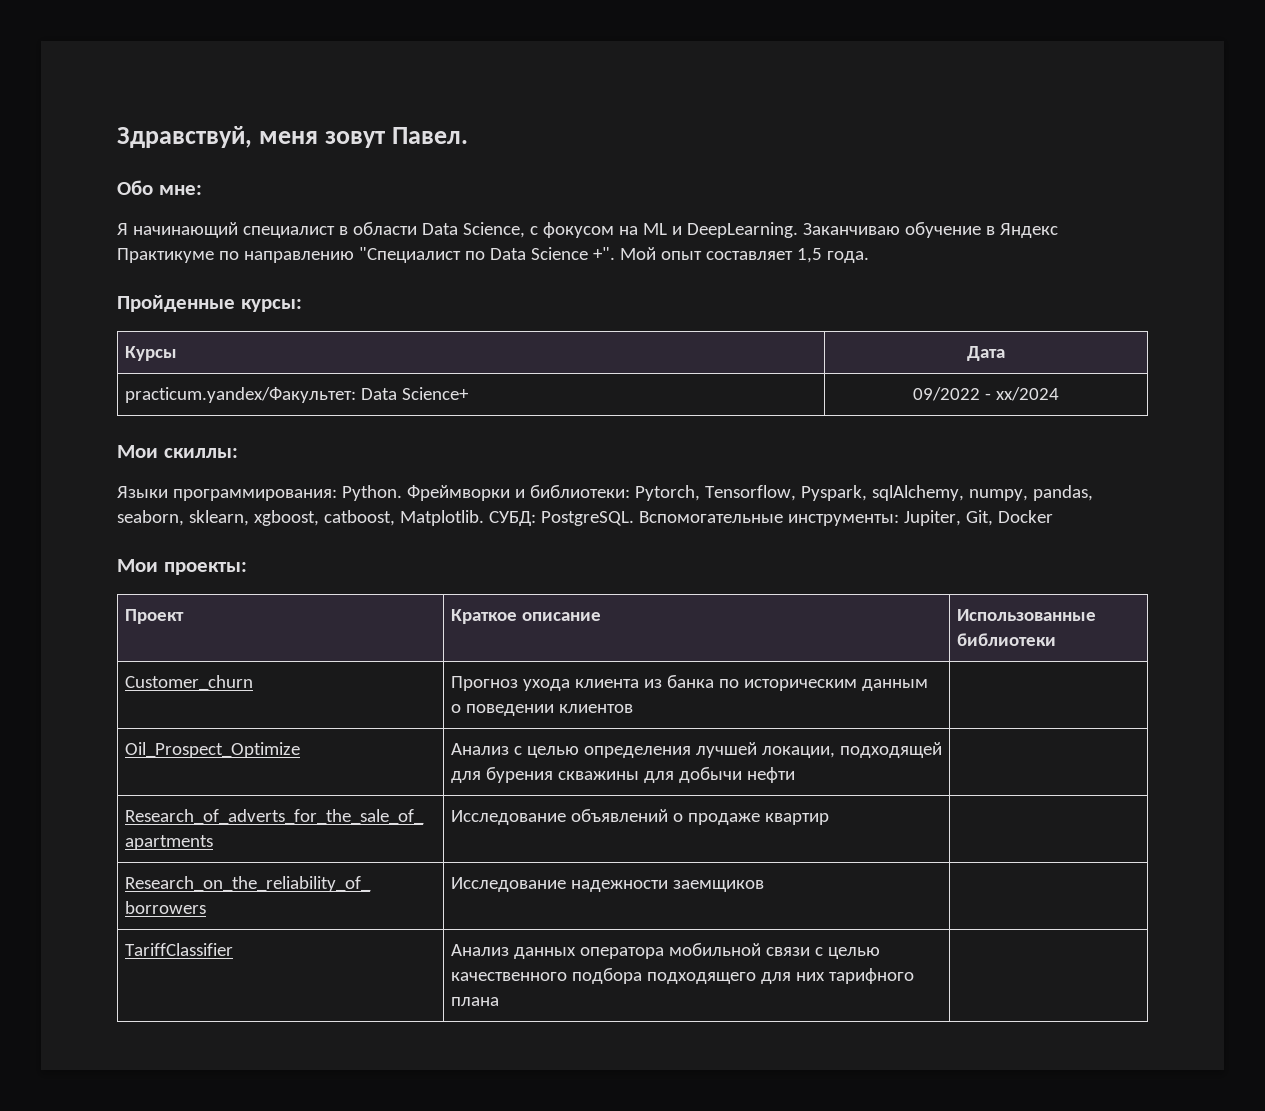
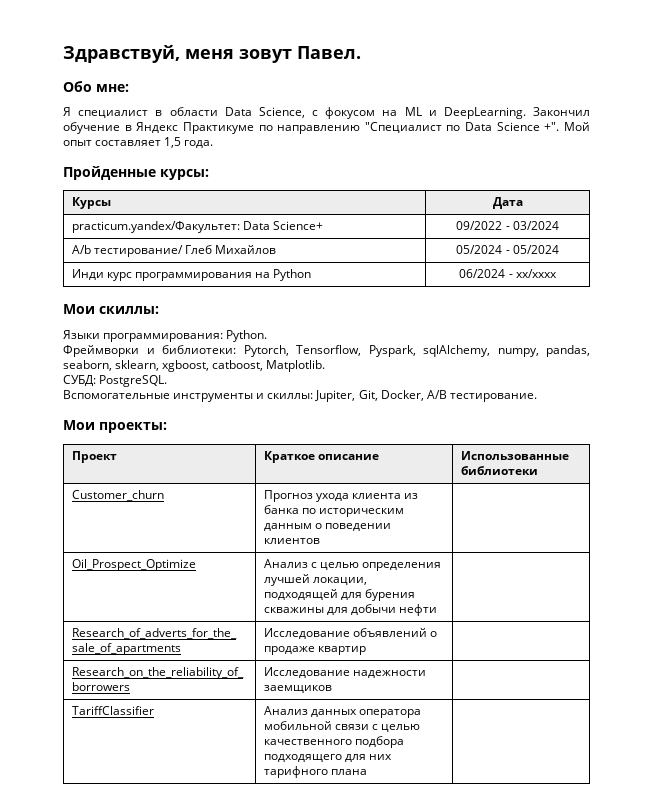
[132,222,238,238] начинающий -> (71, 111) none
[802,223,900,235] Заканчиваю -> [533,107,590,116] Закончил
[995,387,1059,401] xx/2024 -> [512,221,559,230] [72,245,277,257] [456,245,559,254] [72,269,312,281] [459,269,557,278] 03/2024 // A/b тестирование/ Глеб Михайлов | 05/2024 - 05/2024 // Инди курс программирования на Python | 06/2024 - xx/xxxx
(402, 493) none -> (268, 336) //
(484, 518) none -> (326, 366) //
[638,510,1053,526] Вспомогательные инструменты: Jupiter, Git, Docker -> [63,390,537,402] // Вспомогательные инструменты и скиллы: Jupiter, Git, Docker, A/B тестирование.

